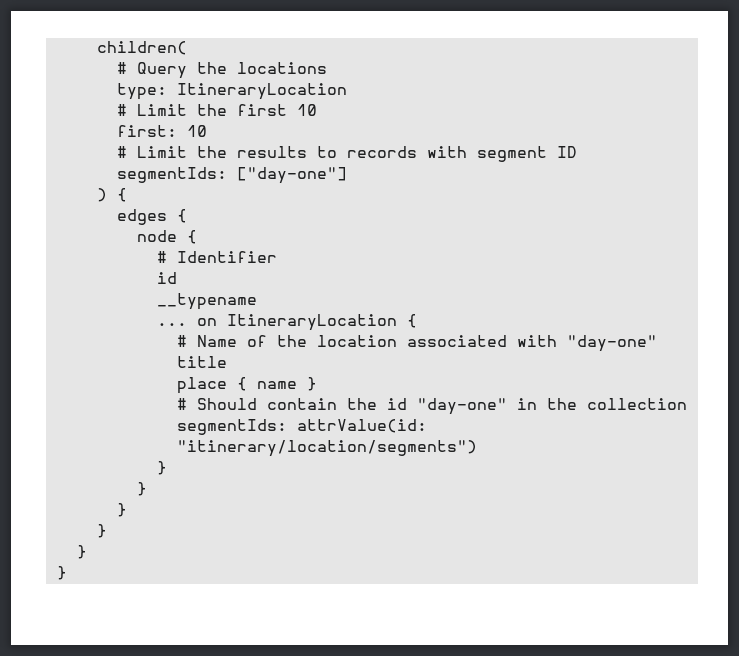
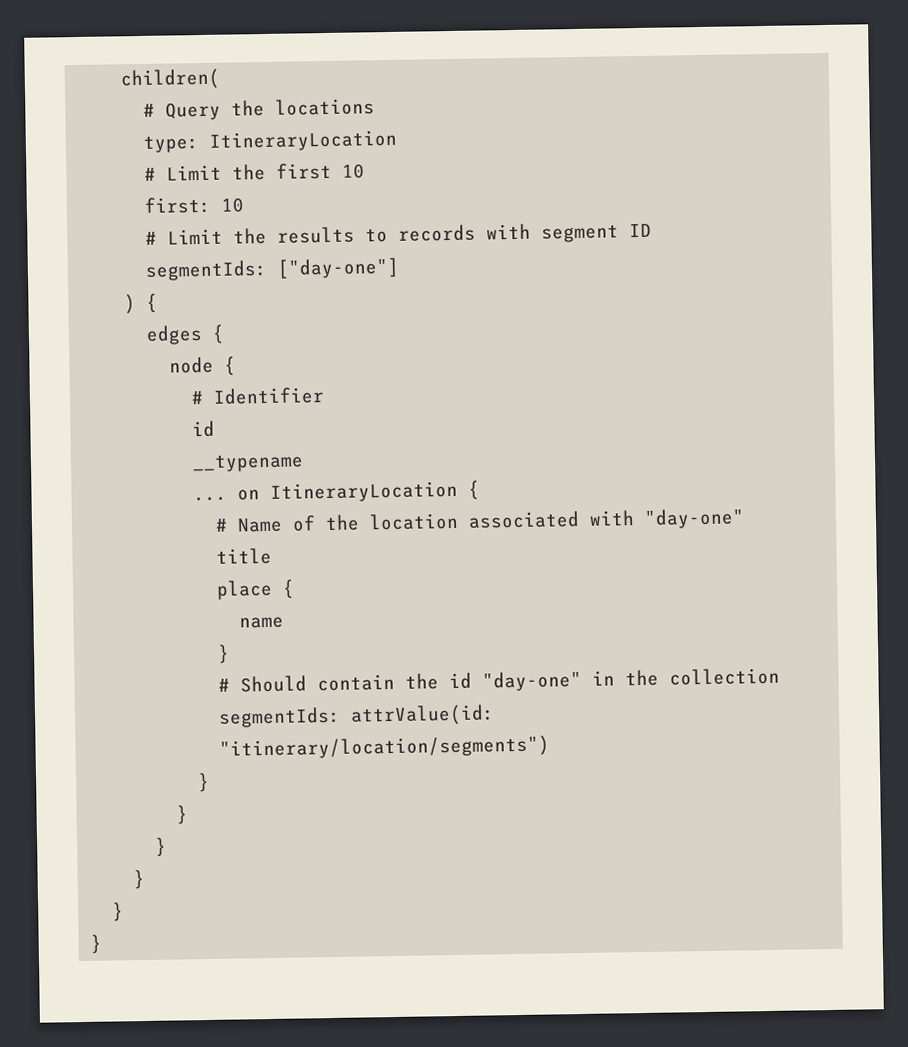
(247, 384) none -> (295, 589) //
(297, 385) none -> (284, 622) //

